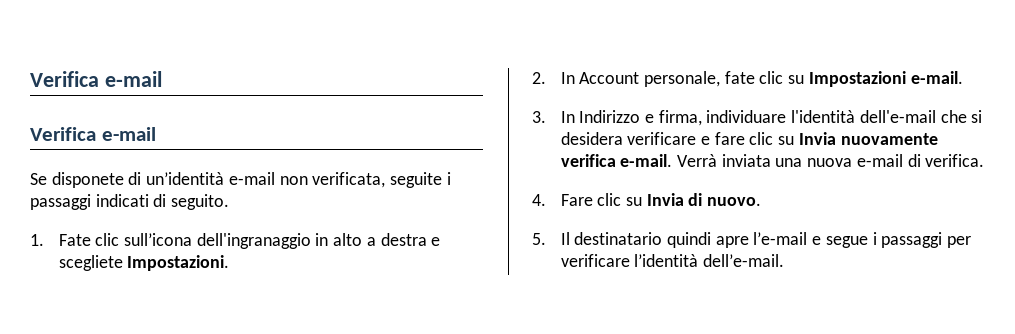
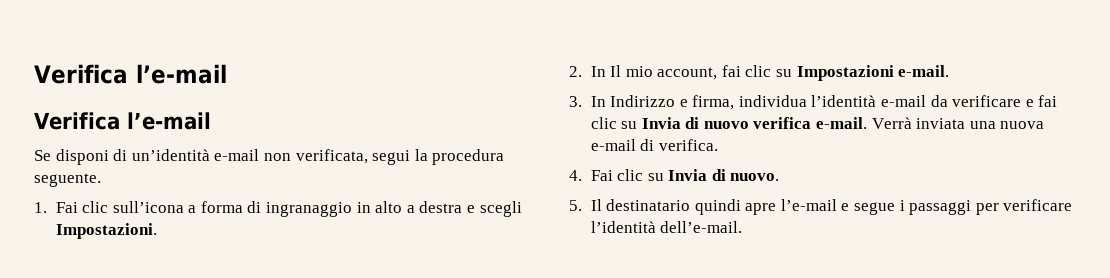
[30,71,162,87] [30,127,156,141] Verifica e-mail // Verifica e-mail -> [34,64,227,84] [34,112,211,130] Verifica l’e-mail // Verifica l’e-mail
[51,172,124,188] disponete -> [55,149,109,165] disponi
[390,172,451,188] [30,194,230,210] seguite i passaggi indicati di seguito. -> [372,149,505,165] [34,173,101,187] segui la procedura seguente.
[58,234,91,246] Fate -> [55,202,78,213] Fai
[196,233,311,249] dell'ingranaggio -> [188,201,353,217] a forma di ingranaggio
[58,255,123,271] scegliete -> [479,201,522,217] scegli
[579,71,755,87] Account personale, fate -> [610,65,741,80] Il mio account, fai
[706,110,983,123] [560,132,623,145] individuare l'identità dell'e-mail che si desidera -> [738,95,948,107] individua l’identità e-mail da
[714,132,938,145] fare clic su Invia nuovamente -> [1038,95,1058,107] [590,117,749,129] fai clic su Invia di nuovo
[560,194,593,206] Fare -> [590,170,613,181] Fai

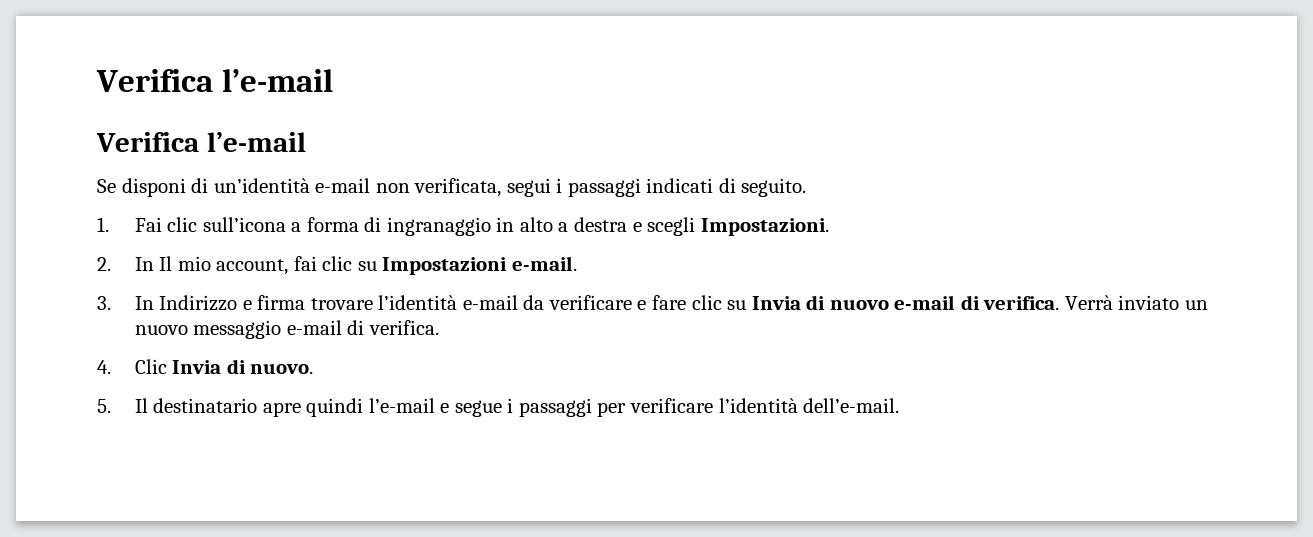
[414,149,505,165] [34,173,101,187] la procedura seguente. -> [556,178,807,197] i passaggi indicati di seguito.
[692,95,807,110] firma, individua -> [257,295,373,310] firma trovare
[1038,95,1058,107] fai -> [651,295,686,310] fare
[753,117,1045,129] verifica e-mail. Verrà inviata una nuova -> [894,295,1208,310] [134,320,282,339] e-mail di verifica. Verrà inviato un nuovo messaggio
[590,169,664,181] Fai clic su -> [134,359,167,374] Clic
[694,199,777,215] quindi apre -> [262,398,364,417] apre quindi

